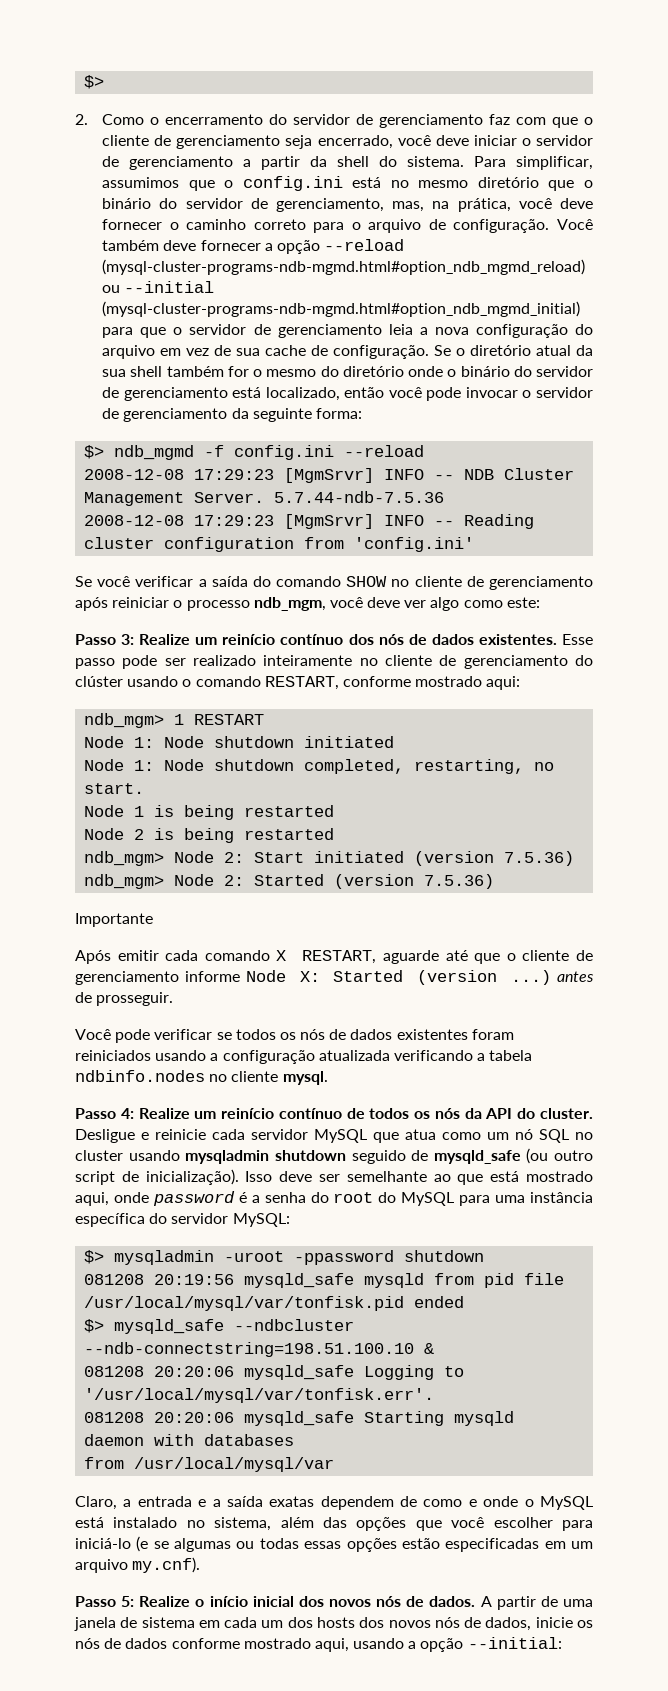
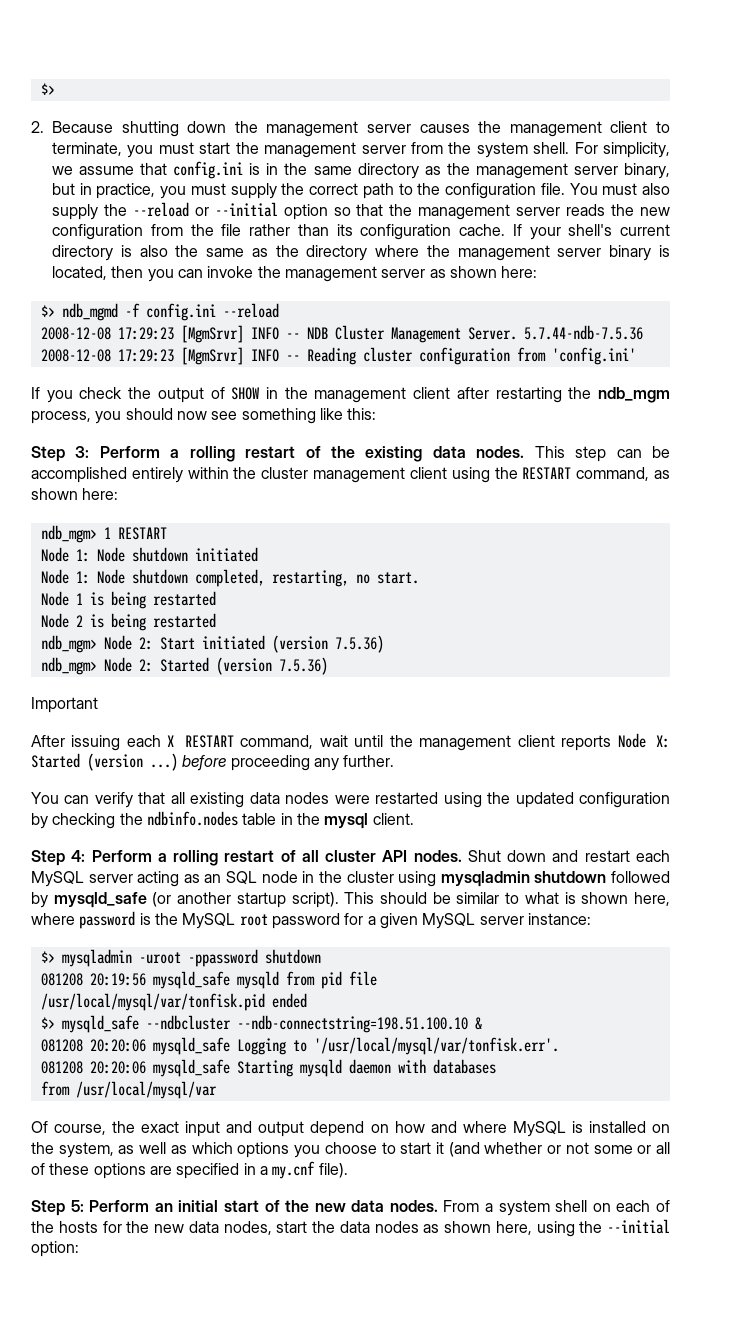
[102,114,593,128] [102,135,594,149] [102,156,593,170] [102,176,593,191] [102,198,593,212] [102,219,593,233] [102,239,405,254] [102,259,586,275] [102,281,215,293] [102,301,581,317] [102,324,593,338] [102,345,593,359] [102,366,593,377] [102,387,593,401] [102,408,362,422] Como o encerramento do servidor de gerenciamento faz com que o cliente de gerenciamento seja encerrado, você deve iniciar o servidor de gerenciamento a partir da shell do sistema. Para simplificar, assumimos que o config.ini está no mesmo diretório que o binário do servidor de gerenciamento, mas, na prática, você deve fornecer o caminho correto para o arquivo de configuração. Você também deve fornecer a opção --reload (mysql-cluster-programs-ndb-mgmd.html#option_ndb_mgmd_reload) ou --initial (mysql-cluster-programs-ndb-mgmd.html#option_ndb_mgmd_initial) para que o servidor de gerenciamento leia a nova configuração do arquivo em vez de sua cache de configuração. Se o diretório atual da sua shell também for o mesmo do diretório onde o binário do servidor de gerenciamento está localizado, então você pode invocar o servidor de gerenciamento da seguinte forma: -> [52,121,671,137] [52,142,670,158] [52,161,671,179] [52,183,671,199] [52,202,670,220] [52,224,670,240] [52,245,670,261] [52,266,538,282] Because shutting down the management server causes the management client to terminate, you must start the management server from the system shell. For simplicity, we assume that config.ini is in the same directory as the management server binary, but in practice, you must supply the correct path to the configuration file. You must also supply the --reload or --initial option so that the management server reads the new configuration from the file rather than its configuration cache. If your shell's current directory is also the same as the directory where the management server binary is located, then you can invoke the management server as shown here:
[75,576,593,590] [75,597,540,611] [75,634,593,645] [75,655,593,669] [75,676,521,690] Se você verificar a saída do comando SHOW no cliente de gerenciamento após reiniciar o processo ndb_mgm, você deve ver algo como este: // Passo 3: Realize um reinício contínuo dos nós de dados existentes. Esse passo pode ser realizado inteiramente no cliente de gerenciamento do clúster usando o comando RESTART, conforme mostrado aqui: -> [31,387,670,403] [31,408,377,424] [31,446,671,462] [31,467,670,483] [31,488,119,500] If you check the output of SHOW in the management client after restarting the ndb_mgm process, you should now see something like this: // Step 3: Perform a rolling restart of the existing data nodes. This step can be accomplished entirely within the cluster management client using the RESTART command, as shown here:
[75,913,153,927] [75,950,593,964] [75,971,240,985] Importante // Após emitir cada comando X RESTART, aguarde até que o cliente de gerenciamento informe -> [31,697,98,713] [31,735,612,751] Important // After issuing each X RESTART command, wait until the management client reports
[557,971,594,982] [75,992,174,1006] [75,1029,514,1043] [75,1050,533,1064] [75,1070,328,1085] [75,1108,593,1119] [75,1129,593,1143] [75,1148,593,1164] [75,1169,593,1185] [75,1191,593,1206] [75,1213,290,1227] antes de prosseguir. // Você pode verificar se todos os nós de dados existentes foram reiniciados usando a configuração atualizada verificando a tabela ndbinfo.nodes no cliente mysql. // Passo 4: Realize um reinício contínuo de todos os nós da API do cluster. Desligue e reinicie cada servidor MySQL que atua como um nó SQL no cluster usando mysqladmin shutdown seguido de mysqld_safe (ou outro script de inicialização). Isso deve ser semelhante ao que está mostrado aqui, onde password é a senha do root do MySQL para uma instância específica do servidor MySQL: -> [182,755,395,771] [31,792,670,808] [31,811,414,829] [31,850,670,866] [31,871,671,887] [31,892,670,908] [31,911,591,929] before proceeding any further. // You can verify that all existing data nodes were restarted using the updated configuration by checking the ndbinfo.nodes table in the mysql client. // Step 4: Perform a rolling restart of all cluster API nodes. Shut down and restart each MySQL server acting as an SQL node in the cluster using mysqladmin shutdown followed by mysqld_safe (or another startup script). This should be similar to what is shown here, where password is the MySQL root password for a given MySQL server instance:
[75,1496,593,1510] [75,1517,593,1531] [75,1536,593,1552] [75,1557,201,1573] [75,1596,594,1610] [74,1617,593,1631] [75,1637,562,1652] Claro, a entrada e a saída exatas dependem de como e onde o MySQL está instalado no sistema, além das opções que você escolher para iniciá-lo (e se algumas ou todas essas opções estão especificadas em um arquivo my.cnf). // Passo 5: Realize o início inicial dos novos nós de dados. A partir de uma janela de sistema em cada um dos hosts dos novos nós de dados, inicie os nós de dados conforme mostrado aqui, usando a opção --initial: -> [31,1121,671,1137] [31,1142,670,1158] [31,1161,348,1179] [31,1200,670,1216] [31,1219,670,1237] [31,1241,79,1257] Of course, the exact input and output depend on how and where MySQL is installed on the system, as well as which options you choose to start it (and whether or not some or all of these options are specified in a my.cnf file). // Step 5: Perform an initial start of the new data nodes. From a system shell on each of the hosts for the new data nodes, start the data nodes as shown here, using the --initial option:

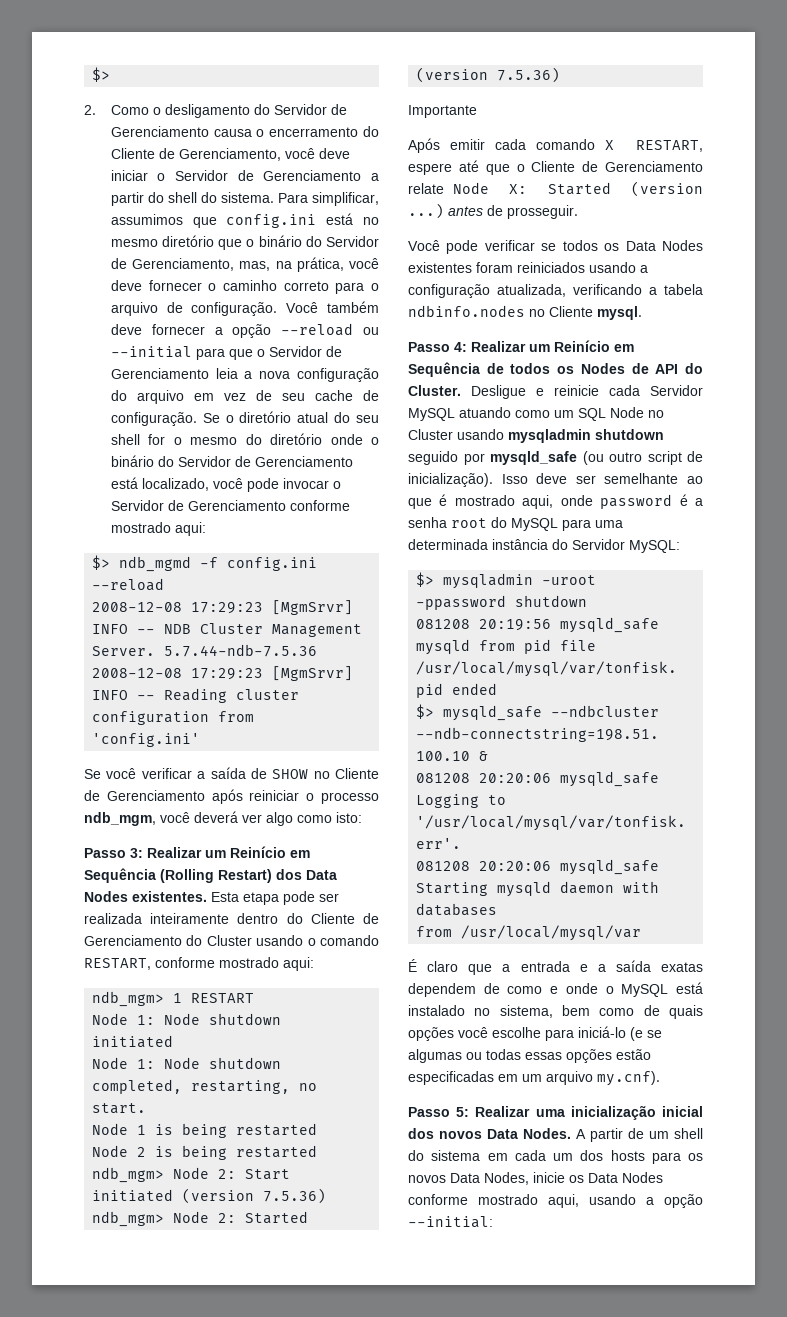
[52,121,671,137] [52,142,670,158] [52,161,671,179] [52,183,671,199] [52,202,670,220] [52,224,670,240] [52,245,670,261] [52,266,538,282] Because shutting down the management server causes the management client to terminate, you must start the management server from the system shell. For simplicity, we assume that config.ini is in the same directory as the management server binary, but in practice, you must supply the correct path to the configuration file. You must also supply the --reload or --initial option so that the management server reads the new configuration from the file rather than its configuration cache. If your shell's current directory is also the same as the directory where the management server binary is located, then you can invoke the management server as shown here: -> [110,104,347,118] [110,126,379,137] [110,148,350,161] [110,170,380,181] [110,192,379,206] [110,213,379,228] [110,235,379,250] [110,257,379,272] [110,280,380,294] [110,301,379,316] [110,323,379,338] [110,346,342,360] [110,368,379,382] [110,390,380,404] [110,411,379,426] [110,433,380,445] [110,455,353,467] [110,477,341,492] [110,500,350,511] [110,522,206,536] Como o desligamento do Servidor de Gerenciamento causa o encerramento do Cliente de Gerenciamento, você deve iniciar o Servidor de Gerenciamento a partir do shell do sistema. Para simplificar, assumimos que config.ini está no mesmo diretório que o binário do Servidor de Gerenciamento, mas, na prática, você deve fornecer o caminho correto para o arquivo de configuração. Você também deve fornecer a opção --reload ou --initial para que o Servidor de Gerenciamento leia a nova configuração do arquivo em vez de seu cache de configuração. Se o diretório atual do seu shell for o mesmo do diretório onde o binário do Servidor de Gerenciamento está localizado, você pode invocar o Servidor de Gerenciamento conforme mostrado aqui:
[31,387,670,403] [31,408,377,424] [31,446,671,462] [31,467,670,483] [31,488,119,500] If you check the output of SHOW in the management client after restarting the ndb_mgm process, you should now see something like this: // Step 3: Perform a rolling restart of the existing data nodes. This step can be accomplished entirely within the cluster management client using the RESTART command, as shown here: -> [84,767,379,779] [84,789,379,804] [84,811,362,826] [84,846,310,858] [84,868,337,883] [84,891,339,905] [84,913,379,924] [84,935,379,946] [84,957,314,971] Se você verificar a saída de SHOW no Cliente de Gerenciamento após reiniciar o processo ndb_mgm, você deverá ver algo como isto: // Passo 3: Realizar um Reinício em Sequência (Rolling Restart) dos Data Nodes existentes. Esta etapa pode ser realizada inteiramente dentro do Cliente de Gerenciamento do Cluster usando o comando RESTART, conforme mostrado aqui:
[31,697,98,713] [31,735,612,751] Important // After issuing each X RESTART command, wait until the management client reports -> [408,105,477,118] [408,138,703,153] [408,160,703,175] [408,183,444,194] Importante // Após emitir cada comando X RESTART, espere até que o Cliente de Gerenciamento relate
[182,755,395,771] [31,792,670,808] [31,811,414,829] [31,850,670,866] [31,871,671,887] [31,892,670,908] [31,911,591,929] before proceeding any further. // You can verify that all existing data nodes were restarted using the updated configuration by checking the ndbinfo.nodes table in the mysql client. // Step 4: Perform a rolling restart of all cluster API nodes. Shut down and restart each MySQL server acting as an SQL node in the cluster using mysqladmin shutdown followed by mysqld_safe (or another startup script). This should be similar to what is shown here, where password is the MySQL root password for a given MySQL server instance: -> [448,205,578,219] [408,240,703,254] [408,262,648,273] [408,284,703,298] [408,305,642,320] [408,340,634,352] [408,362,703,377] [408,385,703,399] [408,407,664,421] [408,429,664,443] [408,451,703,465] [408,473,703,487] [408,494,703,509] [408,517,623,531] [408,539,680,553] antes de prosseguir. // Você pode verificar se todos os Data Nodes existentes foram reiniciados usando a configuração atualizada, verificando a tabela ndbinfo.nodes no Cliente mysql. // Passo 4: Realizar um Reinício em Sequência de todos os Nodes de API do Cluster. Desligue e reinicie cada Servidor MySQL atuando como um SQL Node no Cluster usando mysqladmin shutdown seguido por mysqld_safe (ou outro script de inicialização). Isso deve ser semelhante ao que é mostrado aqui, onde password é a senha root do MySQL para uma determinada instância do Servidor MySQL:
[31,1121,671,1137] [31,1142,670,1158] [31,1161,348,1179] [31,1200,670,1216] [31,1219,670,1237] [31,1241,79,1257] Of course, the exact input and output depend on how and where MySQL is installed on the system, as well as which options you choose to start it (and whether or not some or all of these options are specified in a my.cnf file). // Step 5: Perform an initial start of the new data nodes. From a system shell on each of the hosts for the new data nodes, start the data nodes as shown here, using the --initial option: -> [408,959,703,975] [408,982,703,997] [408,1005,703,1019] [408,1026,662,1041] [408,1049,651,1063] [408,1071,660,1086] [408,1105,703,1120] [408,1128,703,1142] [408,1150,703,1164] [408,1172,663,1185] [408,1194,703,1208] [408,1216,493,1228] É claro que a entrada e a saída exatas dependem de como e onde o MySQL está instalado no sistema, bem como de quais opções você escolhe para iniciá-lo (e se algumas ou todas essas opções estão especificadas em um arquivo my.cnf). // Passo 5: Realizar uma inicialização inicial dos novos Data Nodes. A partir de um shell do sistema em cada um dos hosts para os novos Data Nodes, inicie os Data Nodes conforme mostrado aqui, usando a opção --initial:

